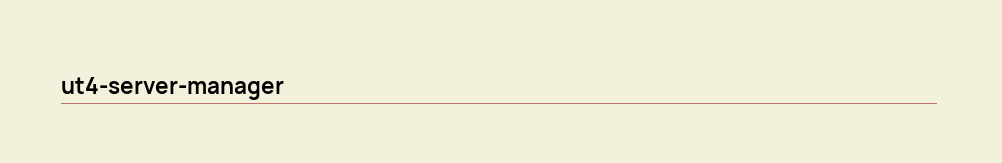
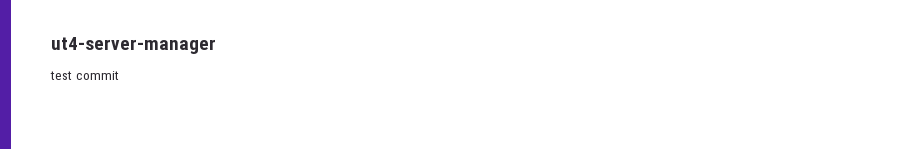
(284, 88) none -> [50,71,119,80] // test commit

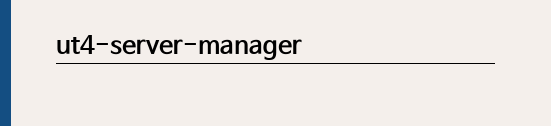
[50,71,119,80] // test commit -> (302, 47) none

